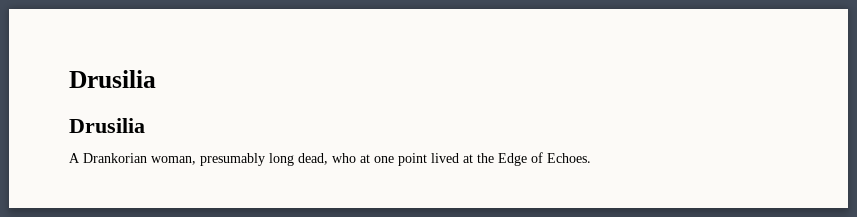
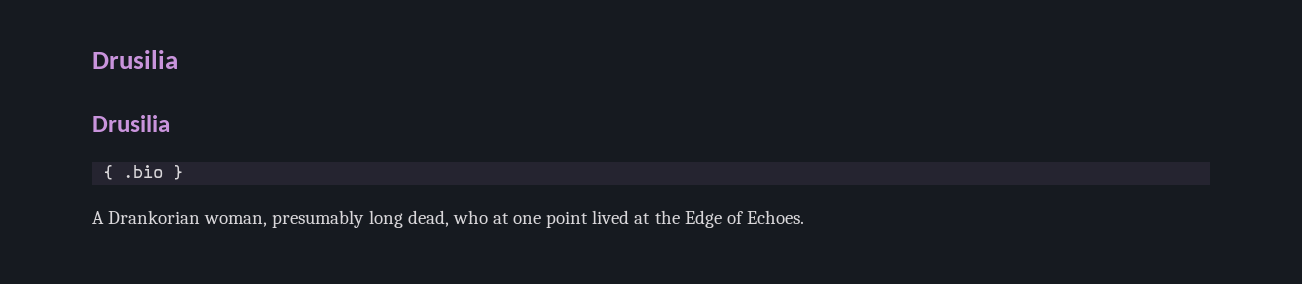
(145, 125) none -> [103,165,184,180] // { .bio }

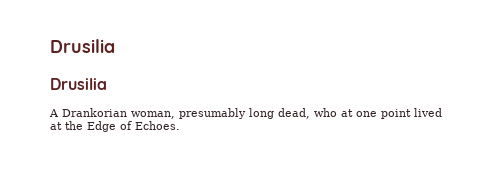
[103,165,184,180] // { .bio } -> (107, 84) none

